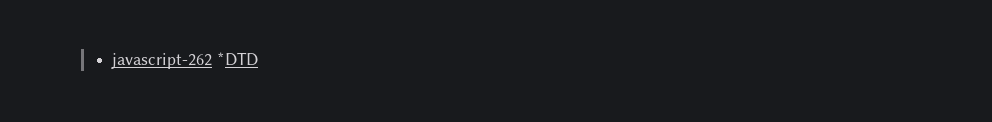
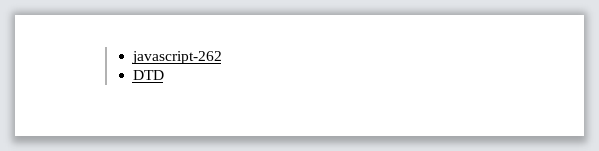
[217,52,259,66] *DTD -> [132,70,164,80] // DTD

